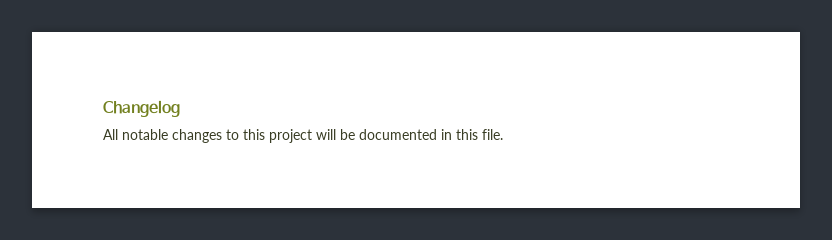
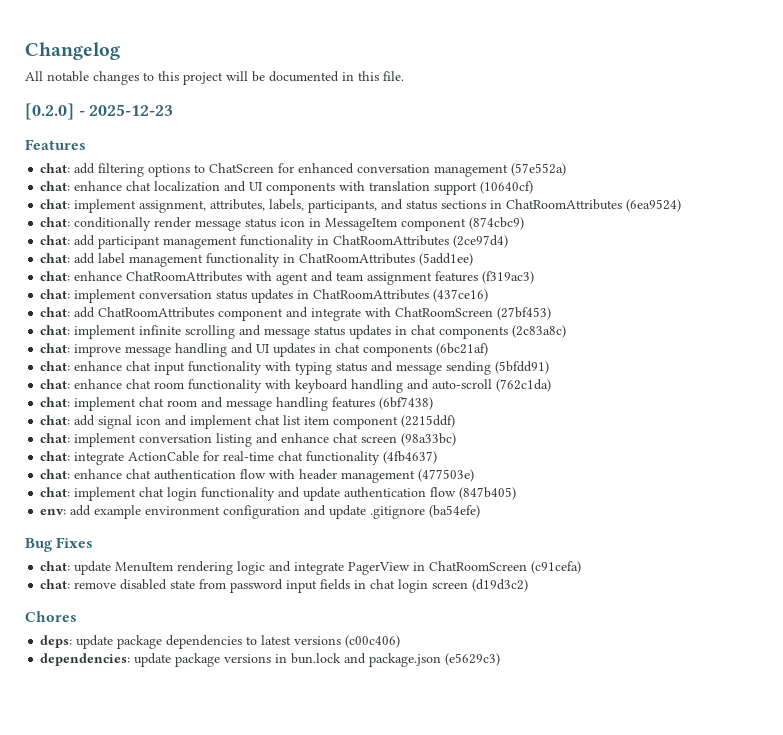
(503, 134) none -> [25,103,174,120] [25,139,86,150] [40,163,567,177] [40,181,534,195] [40,199,682,213] [40,217,525,231] [40,235,509,249] [40,253,474,267] [40,271,535,285] [40,289,489,303] [40,307,552,321] [40,325,567,339] [40,343,489,357] [40,361,550,375] [40,379,552,393] [40,397,434,411] [40,415,456,429] [40,433,457,447] [40,451,438,465] [40,469,475,483] [40,487,517,501] [40,505,481,519] [25,537,94,552] [40,561,582,575] [40,579,529,593] [25,611,77,622] [40,635,401,649] [40,653,501,667] // [0.2.0] - 2025-12-23 // Features // chat: add filtering options to ChatScreen for enhanced conversation management (57e552a) // chat: enhance chat localization and UI components with translation support (10640cf) // chat: implement assignment, attributes, labels, participants, and status sections in ChatRoomAttributes (6ea9524) // chat: conditionally render message status icon in MessageItem component (874cbc9) // chat: add participant management functionality in ChatRoomAttributes (2ce97d4) // chat: add label management functionality in ChatRoomAttributes (5add1ee) // chat: enhance ChatRoomAttributes with agent and team assignment features (f319ac3) // chat: implement conversation status updates in ChatRoomAttributes (437ce16) // chat: add ChatRoomAttributes component and integrate with ChatRoomScreen (27bf453) // chat: implement infinite scrolling and message status updates in chat components (2c83a8c) // chat: improve message handling and UI updates in chat components (6bc21af) // chat: enhance chat input functionality with typing status and message sending (5bfdd91) // chat: enhance chat room functionality with keyboard handling and auto-scroll (762c1da) // chat: implement chat room and message handling features (6bf7438) // chat: add signal icon and implement chat list item component (2215ddf) // chat: implement conversation listing and enhance chat screen (98a33bc) // chat: integrate ActionCable for real-time chat functionality (4fb4637) // chat: enhance chat authentication flow with header management (477503e) // chat: implement chat login functionality and update authentication flow (847b405) // env: add example environment configuration and update .gitignore (ba54efe) // Bug Fixes // chat: update MenuItem rendering logic and integrate PagerView in ChatRoomScreen (c91cefa) // chat: remove disabled state from password input fields in chat login screen (d19d3c2) // Chores // deps: update package dependencies to latest versions (c00c406) // dependencies: update package versions in bun.lock and package.json (e5629c3)

